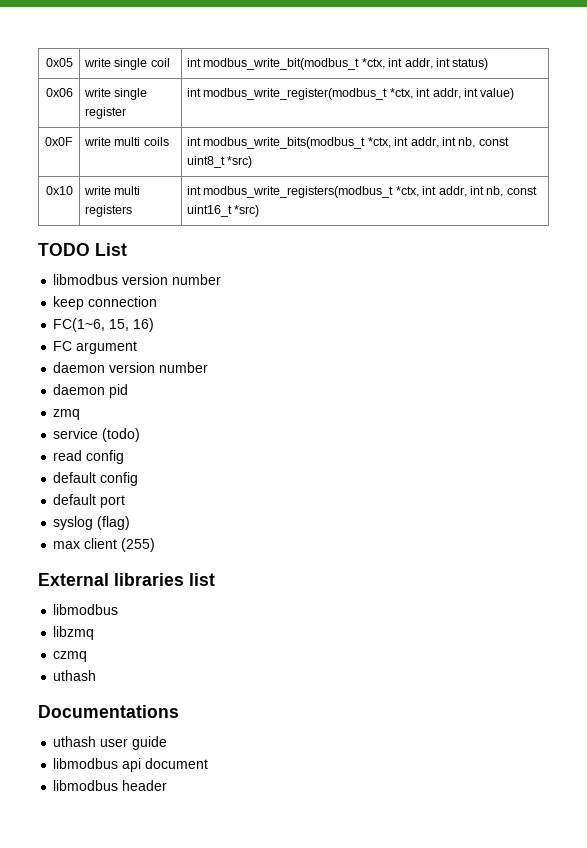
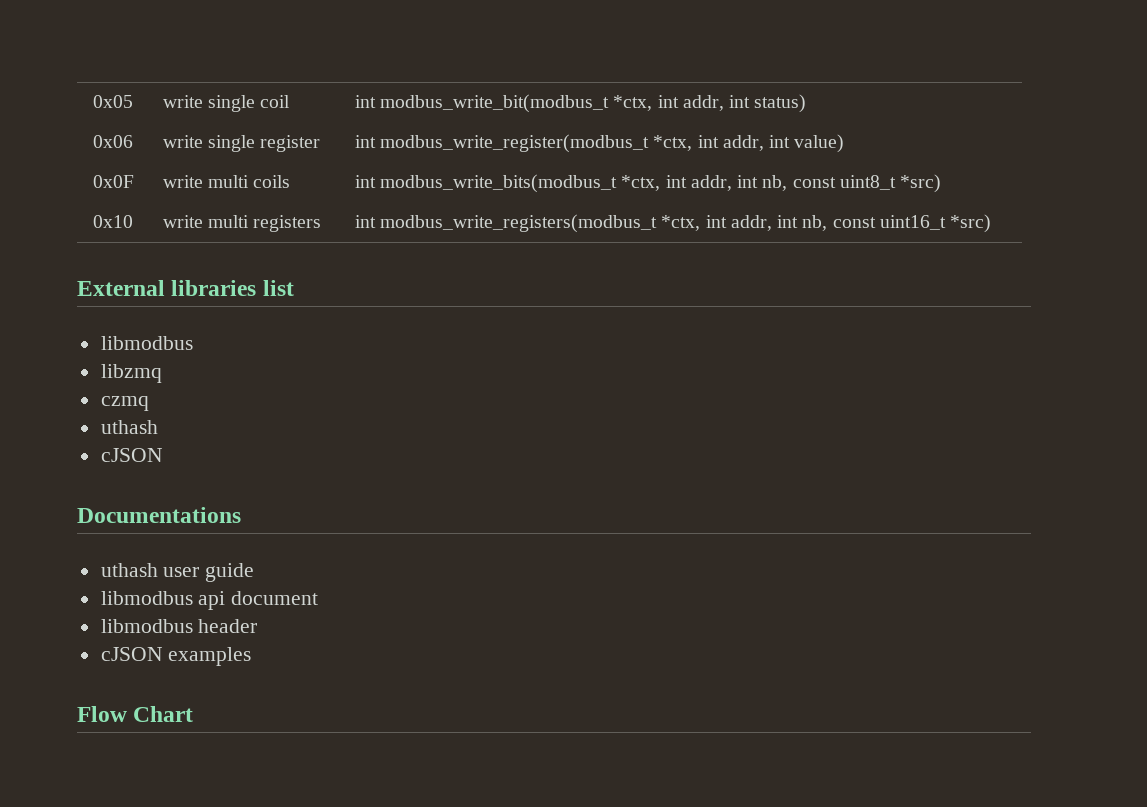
[38,243,127,256] [53,274,222,285] [53,296,158,310] [53,318,155,332] [53,341,138,354] [53,362,209,373] [53,384,129,398] [53,409,81,420] [53,428,141,442] [53,450,125,464] [53,472,139,486] [53,494,126,508] [53,516,131,530] [53,538,156,552] // TODO List // libmodbus version number // keep connection // FC(1~6, 15, 16) // FC argument // daemon version number // daemon pid // zmq // service (todo) // read config // default config // default port // syslog (flag) // max client (255) -> (992, 223) none
(97, 675) none -> [100,448,163,462] // cJSON
(168, 785) none -> [100,647,252,666] [77,706,194,722] // cJSON examples // Flow Chart

